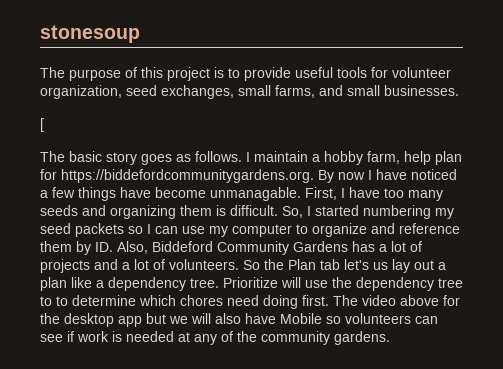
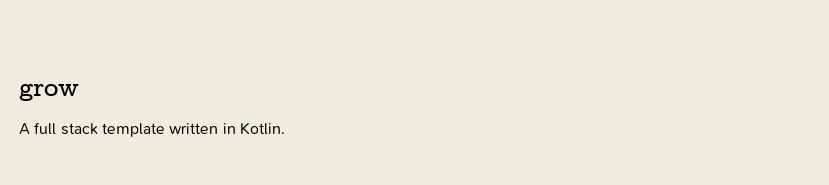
[40,25,140,43] [40,67,451,81] [40,85,459,99] [40,118,44,132] [40,151,462,165] [40,169,457,183] [40,187,443,201] [40,205,454,219] [40,223,460,237] [40,241,422,255] [40,259,446,273] [40,277,463,291] [40,295,460,309] [40,313,438,327] [40,331,390,345] stonesoup // The purpose of this project is to provide useful tools for volunteer organization, seed exchanges, small farms, and small businesses. // [ // The basic story goes as follows. I maintain a hobby farm, help plan for https://biddefordcommunitygardens.org. By now I have noticed a few things have become unmanagable. First, I have too many seeds and organizing them is difficult. So, I started numbering my seed packets so I can use my computer to organize and reference them by ID. Also, Biddeford Community Gardens has a lot of projects and a lot of volunteers. So the Plan tab let's us lay out a plan like a dependency tree. Prioritize will use the dependency tree to to determine which chores need doing first. The video above for the desktop app but we will also have Mobile so volunteers can see if work is needed at any of the community gardens. -> [19,83,79,101] [19,122,285,137] grow // A full stack template written in Kotlin.

